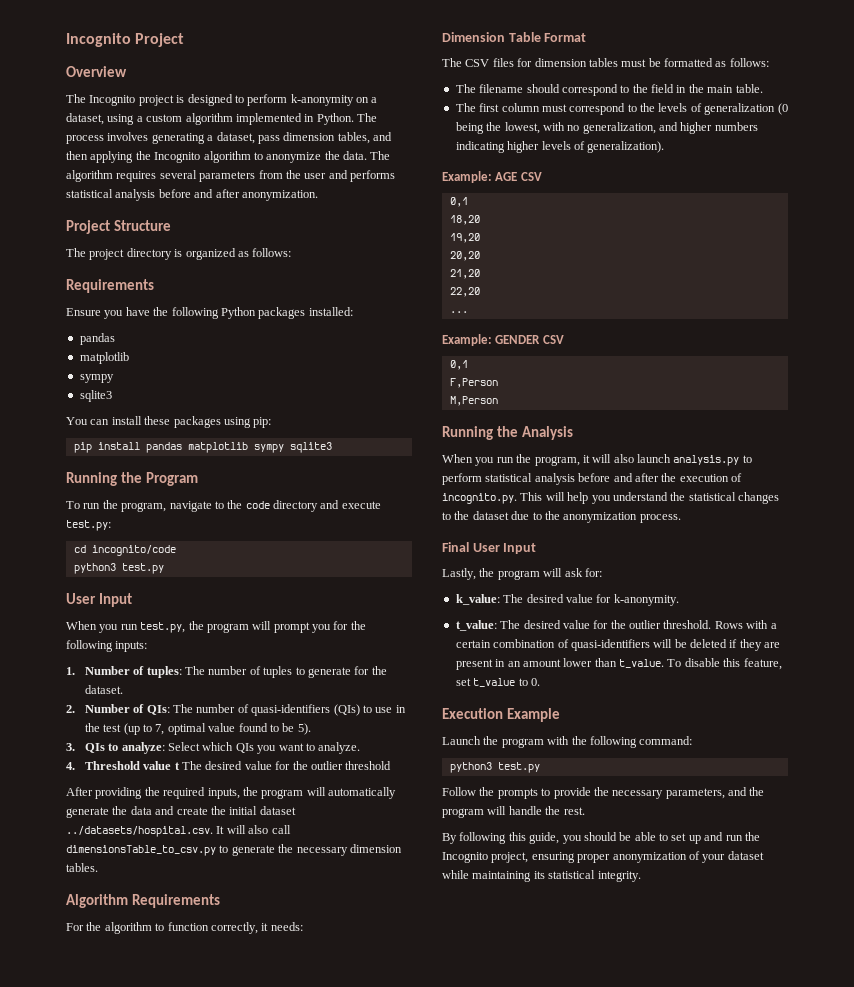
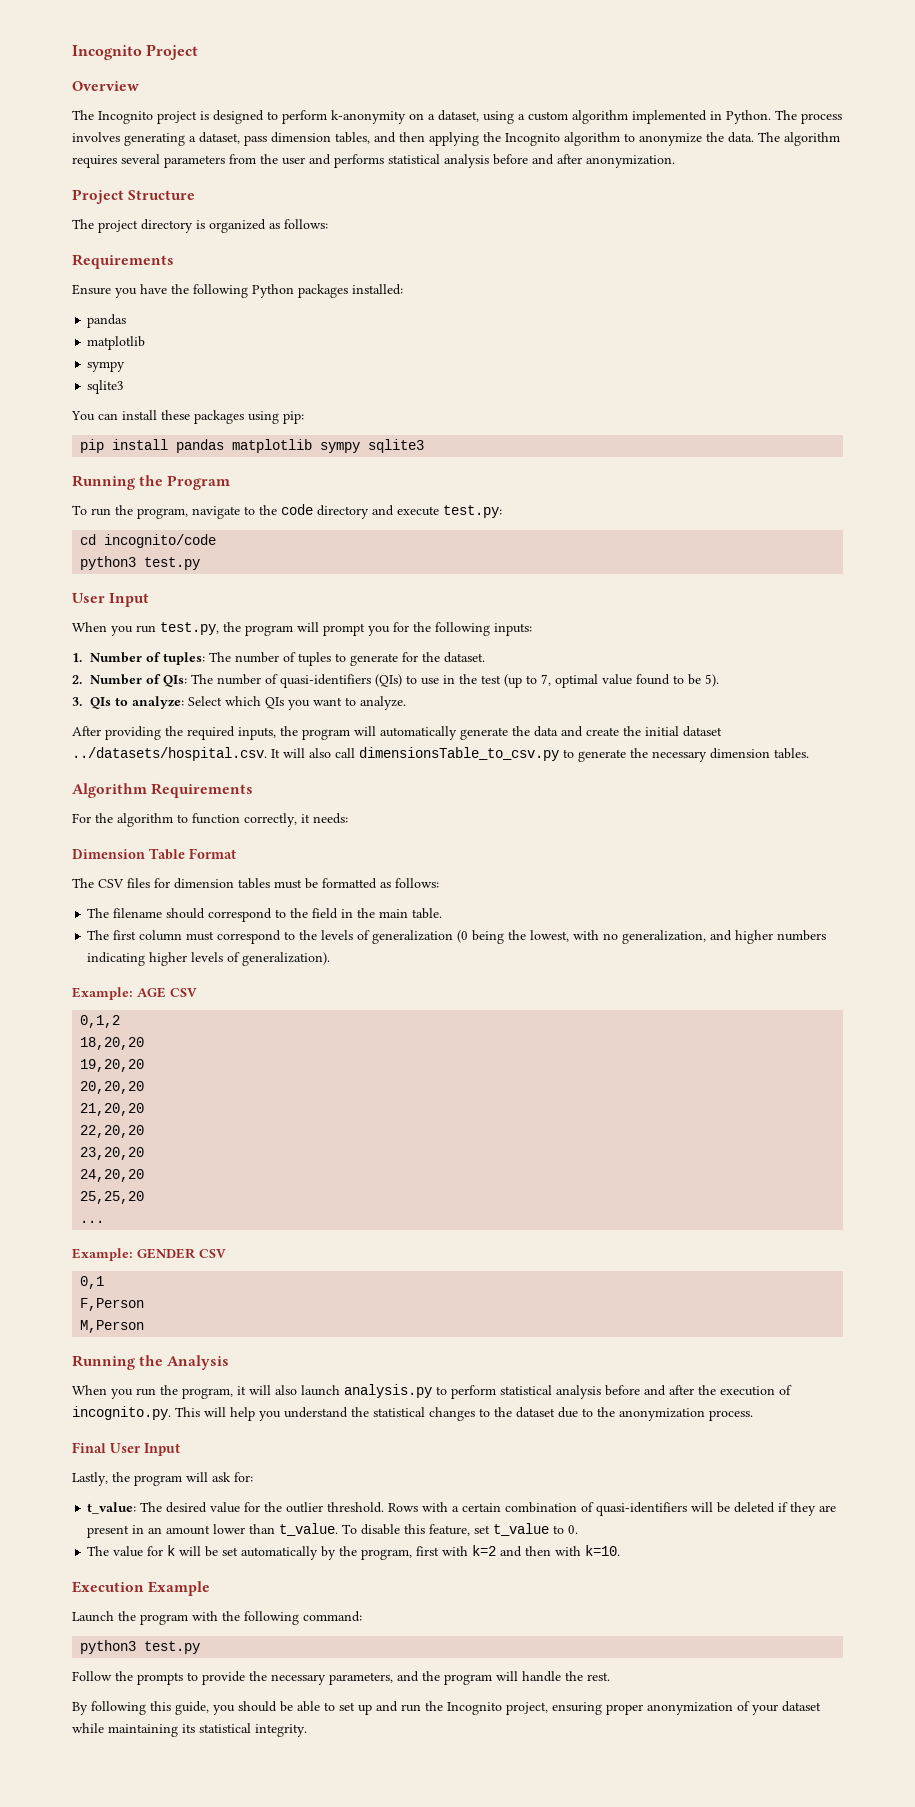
[66,761,392,770] // 4. Threshold value t The desired value for the outlier threshold -> (406, 703) none
[449,197,468,207] [449,215,480,225] [449,233,480,243] [449,251,480,261] [449,269,480,279] [449,287,480,297] 0,1 // 18,20 // 19,20 // 20,20 // 21,20 // 22,20 -> [80,1015,121,1028] [80,1037,145,1050] [80,1059,145,1072] [80,1081,145,1094] [80,1103,145,1116] [80,1125,145,1138] [80,1147,145,1160] [80,1169,145,1182] [80,1191,145,1204] 0,1,2 // 18,20,20 // 19,20,20 // 20,20,20 // 21,20,20 // 22,20,20 // 23,20,20 // 24,20,20 // 25,25,20
[455,594,679,606] // k_value: The desired value for k-anonymity. -> (253, 1477) none
(540, 682) none -> [87,1545,621,1560] // The value for k will be set automatically by the program, first with k=2 and then with k=10.

